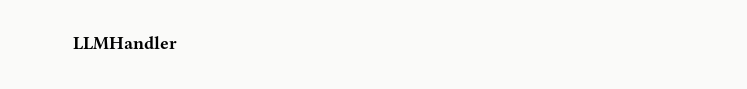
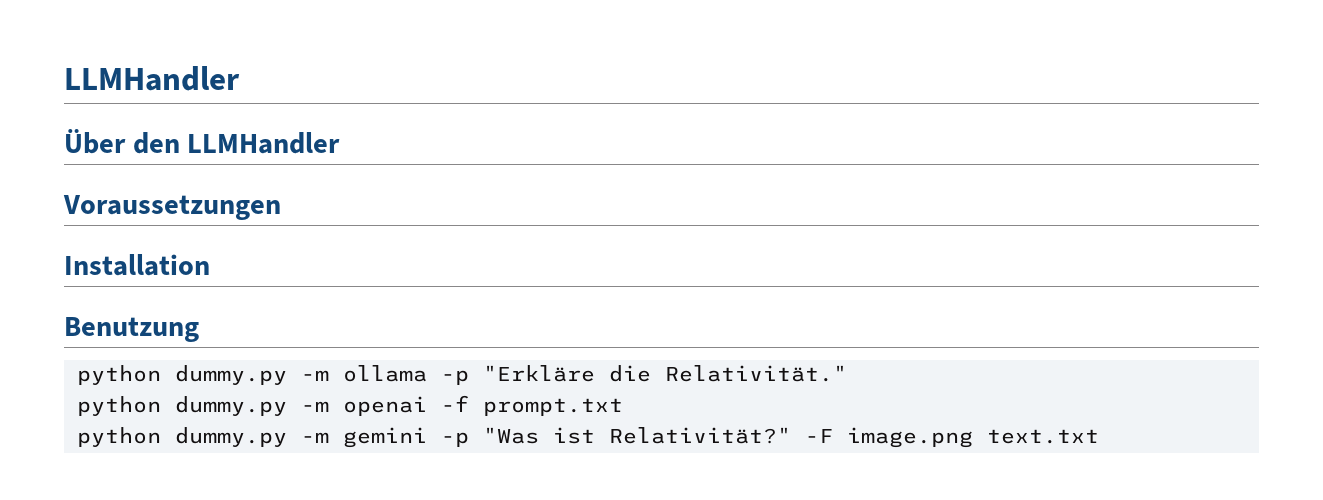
[73,36,177,50] LLMHandler -> [64,66,240,91] [64,129,341,154] [63,195,281,220] [64,254,210,276] [64,317,199,342] [76,365,847,385] [76,395,623,416] [76,427,1099,448] LLMHandler // Über den LLMHandler // Voraussetzungen // Installation // Benutzung // python dummy.py -m ollama -p "Erkläre die Relativität." // python dummy.py -m openai -f prompt.txt // python dummy.py -m gemini -p "Was ist Relativität?" -F image.png text.txt

